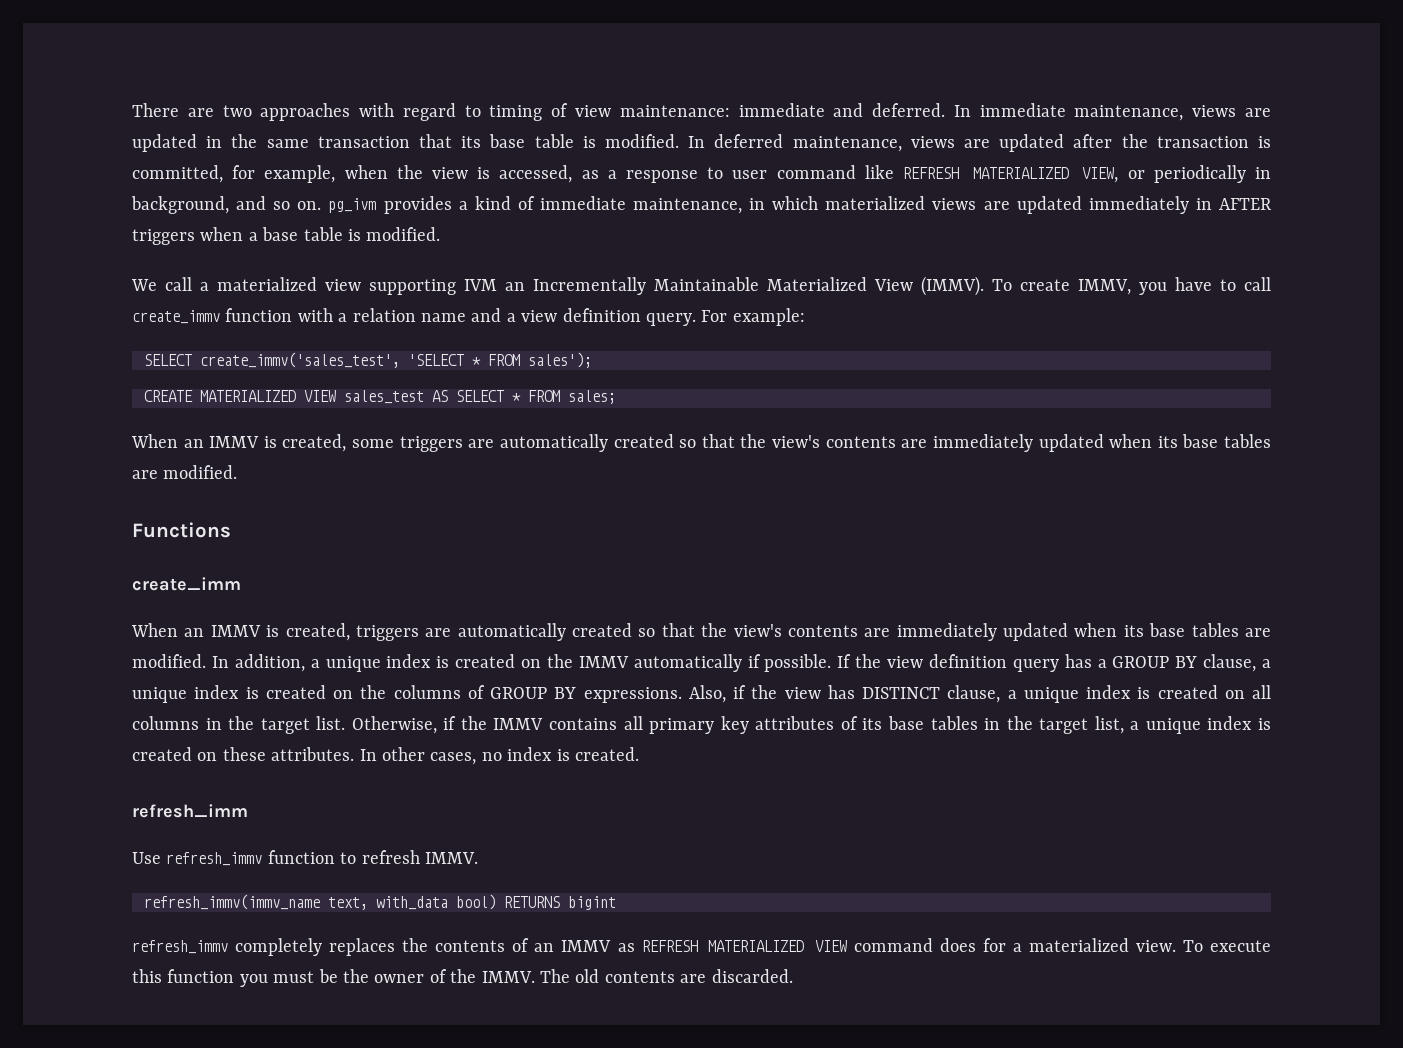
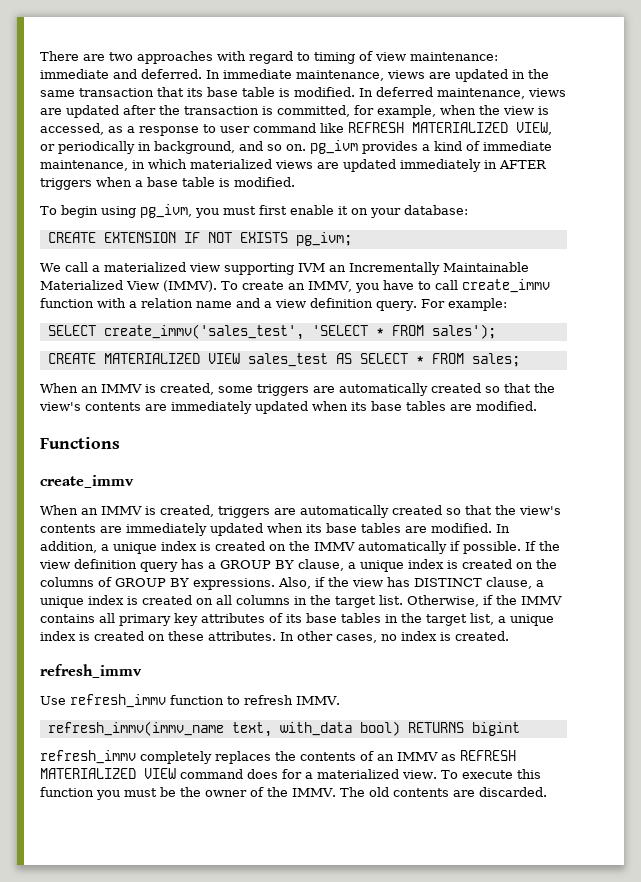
(441, 234) none -> [40,204,468,218] [47,232,352,246] // To begin using pg_ivm, you must first enable it on your database: // CREATE EXTENSION IF NOT EXISTS pg_ivm;
(1070, 285) none -> [287,283,305,290] an
[132,577,241,591] create_imm -> [40,475,134,488] create_immv
[132,804,248,818] refresh_imm -> [40,664,142,678] refresh_immv

